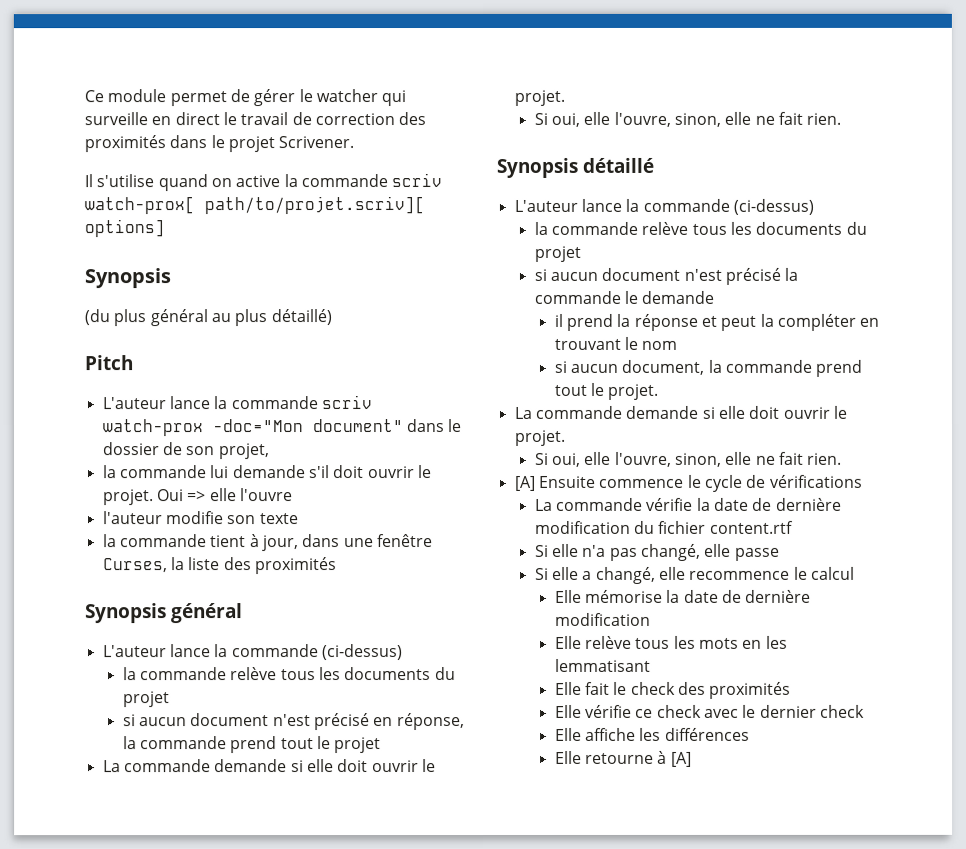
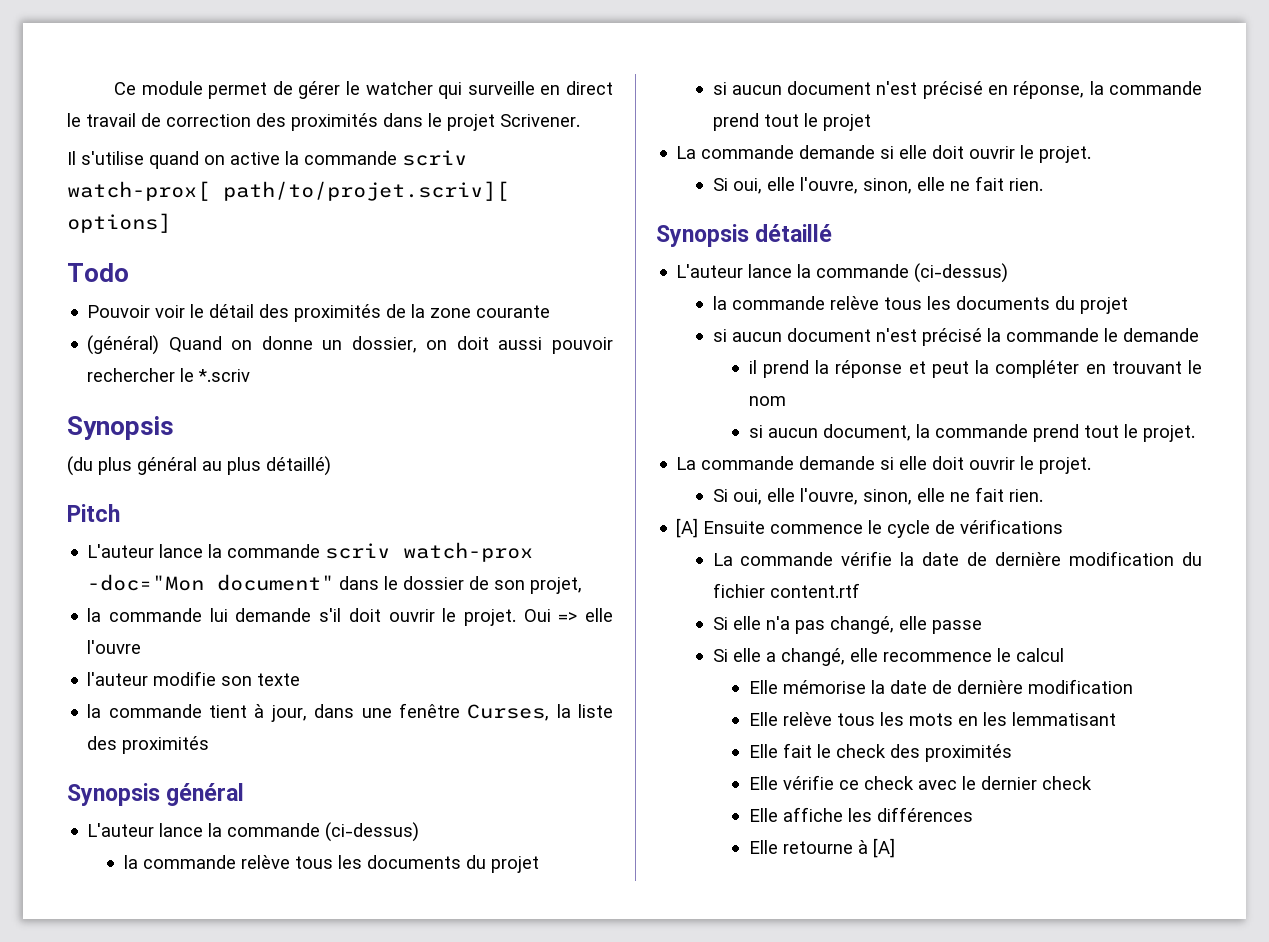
(165, 228) none -> [67,263,129,282] [87,304,551,322] [87,335,613,355] [87,368,251,382] // Todo // Pouvoir voir le détail des proximités de la zone courante // (général) Quand on donne un dossier, on doit aussi pouvoir rechercher le *.scriv

